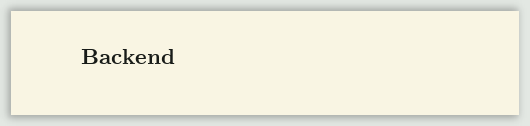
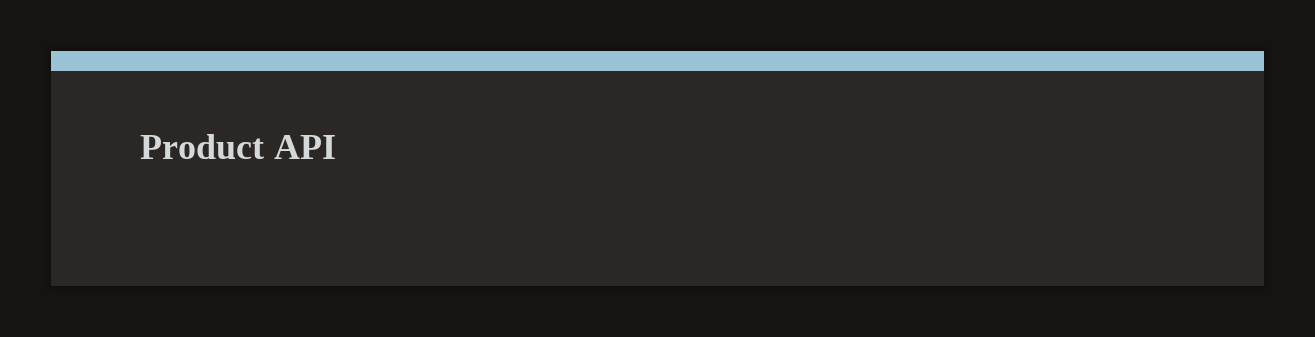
[81,49,175,64] Backend -> [140,134,336,159] Product API

